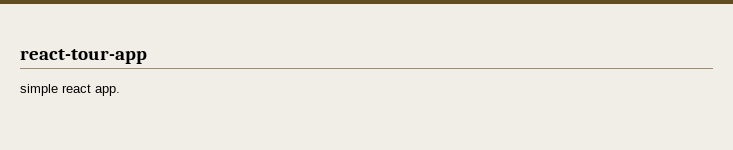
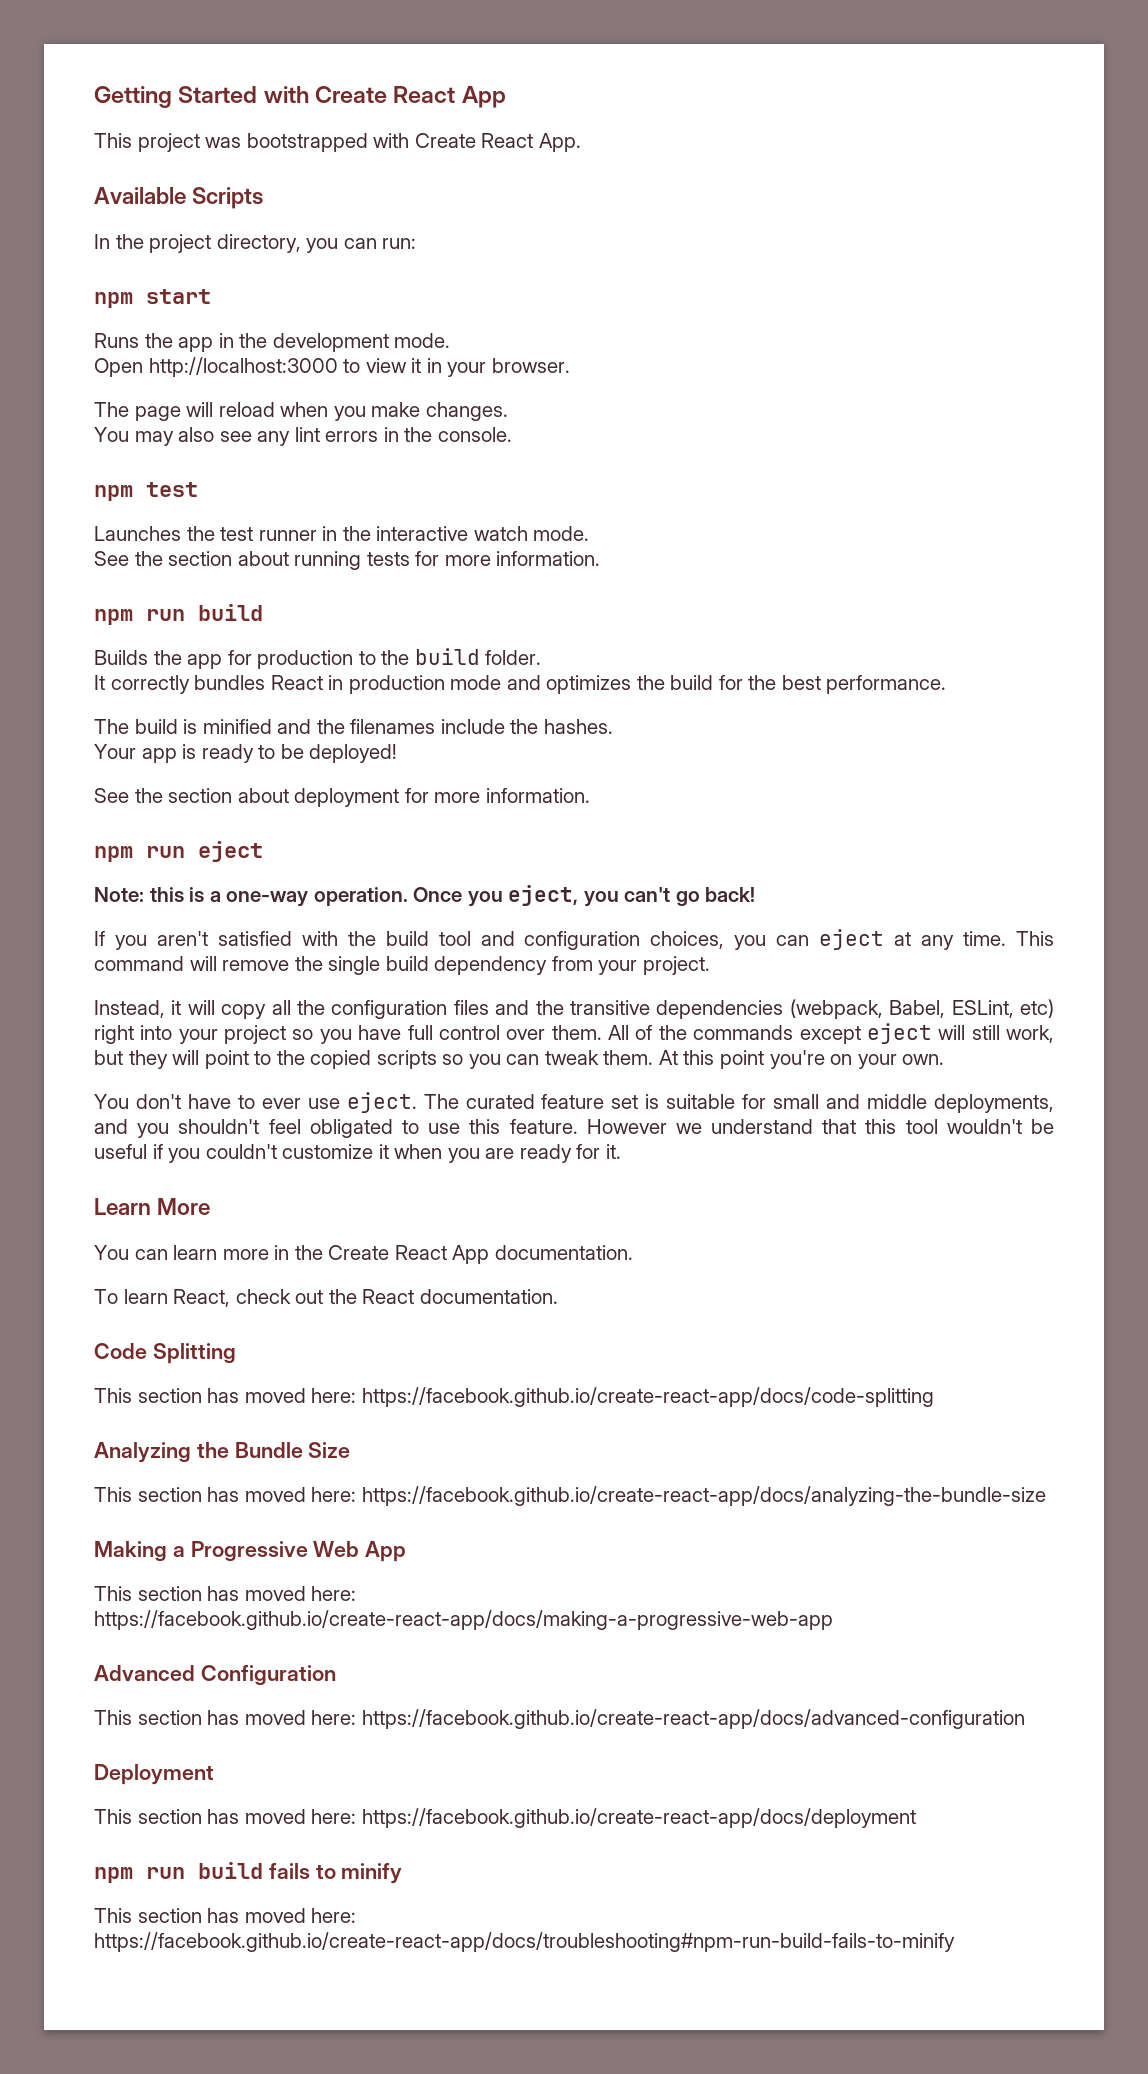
[20,49,147,64] [20,84,120,96] react-tour-app // simple react app. -> [94,86,506,108] [94,133,581,152] [94,187,264,209] [94,234,417,253] [94,289,211,308] [94,333,451,352] [94,357,570,377] [94,402,508,421] [94,427,512,446] [94,482,198,501] [94,526,590,541] [94,551,601,570] [94,604,263,625] [94,648,542,669] [94,675,947,694] [94,719,613,734] [94,744,398,763] [94,788,590,807] [94,841,263,862] [94,885,756,907] [94,929,1055,950] [94,956,710,975] [94,999,1054,1019] [94,1023,1054,1044] [94,1050,945,1069] [94,1092,1055,1113] [94,1119,1054,1138] [94,1144,621,1163] [94,1198,211,1215] [94,1245,633,1264] [94,1289,558,1307] [94,1343,236,1364] [94,1387,934,1407] [94,1442,351,1463] [94,1486,1046,1506] [94,1541,407,1562] [94,1586,357,1601] [94,1610,833,1630] [94,1665,336,1686] [94,1709,1025,1729] [94,1764,214,1785] [94,1808,916,1828] [94,1862,403,1884] [94,1908,357,1923] [94,1932,955,1952] Getting Started with Create React App // This project was bootstrapped with Create React App. // Available Scripts // In the project directory, you can run: // npm start // Runs the app in the development mode. // Open http://localhost:3000 to view it in your browser. // The page will reload when you make changes. // You may also see any lint errors in the console. // npm test // Launches the test runner in the interactive watch mode. // See the section about running tests for more information. // npm run build // Builds the app for production to the build folder. // It correctly bundles React in production mode and optimizes the build for the best performance. // The build is minified and the filenames include the hashes. // Your app is ready to be deployed! // See the section about deployment for more information. // npm run eject // Note: this is a one-way operation. Once you eject, you can't go back! // If you aren't satisfied with the build tool and configuration choices, you can eject at any time. This command will remove the single build dependency from your project. // Instead, it will copy all the configuration files and the transitive dependencies (webpack, Babel, ESLint, etc) right into your project so you have full control over them. All of the commands except eject will still work, but they will point to the copied scripts so you can tweak them. At this point you're on your own. // You don't have to ever use eject. The curated feature set is suitable for small and middle deployments, and you shouldn't feel obligated to use this feature. However we understand that this tool wouldn't be useful if you couldn't customize it when you are ready for it. // Learn More // You can learn more in the Create React App documentation. // To learn React, check out the React documentation. // Code Splitting // This section has moved here: https://facebook.github.io/create-react-app/docs/code-splitting // Analyzing the Bundle Size // This section has moved here: https://facebook.github.io/create-react-app/docs/analyzing-the-bundle-size // Making a Progressive Web App // This section has moved here: https://facebook.github.io/create-react-app/docs/making-a-progressive-web-app // Advanced Configuration // This section has moved here: https://facebook.github.io/create-react-app/docs/advanced-configuration // Deployment // This section has moved here: https://facebook.github.io/create-react-app/docs/deployment // npm run build fails to minify // This section has moved here: https://facebook.github.io/create-react-app/docs/troubleshooting#npm-run-build-fails-to-minify

